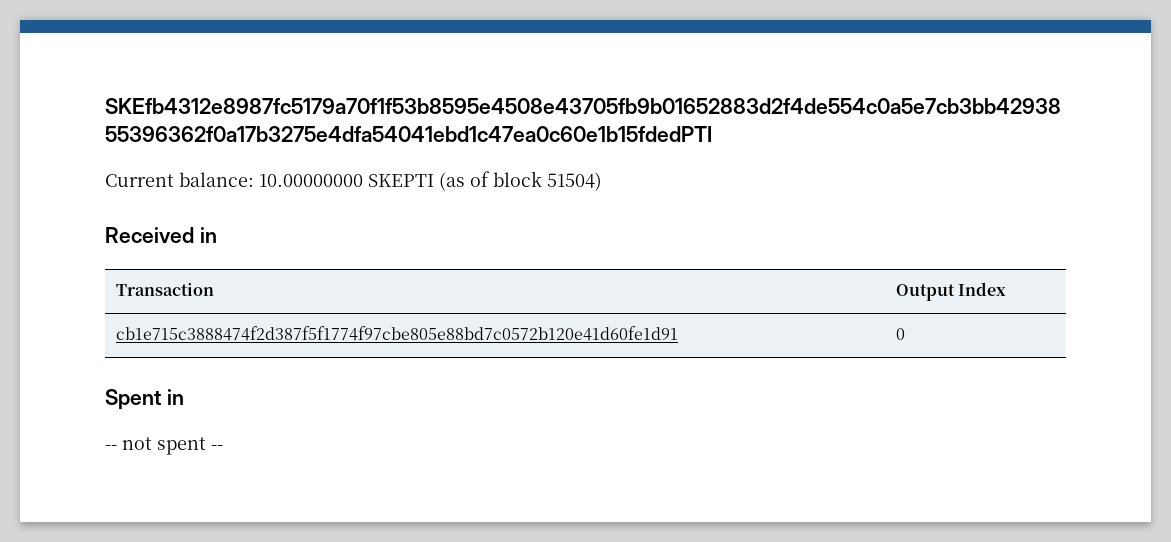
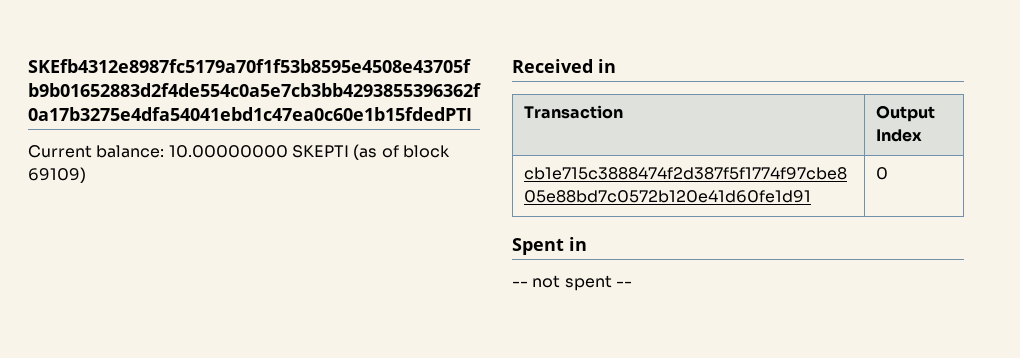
[547,172,602,191] 51504) -> [28,167,86,183] 69109)

